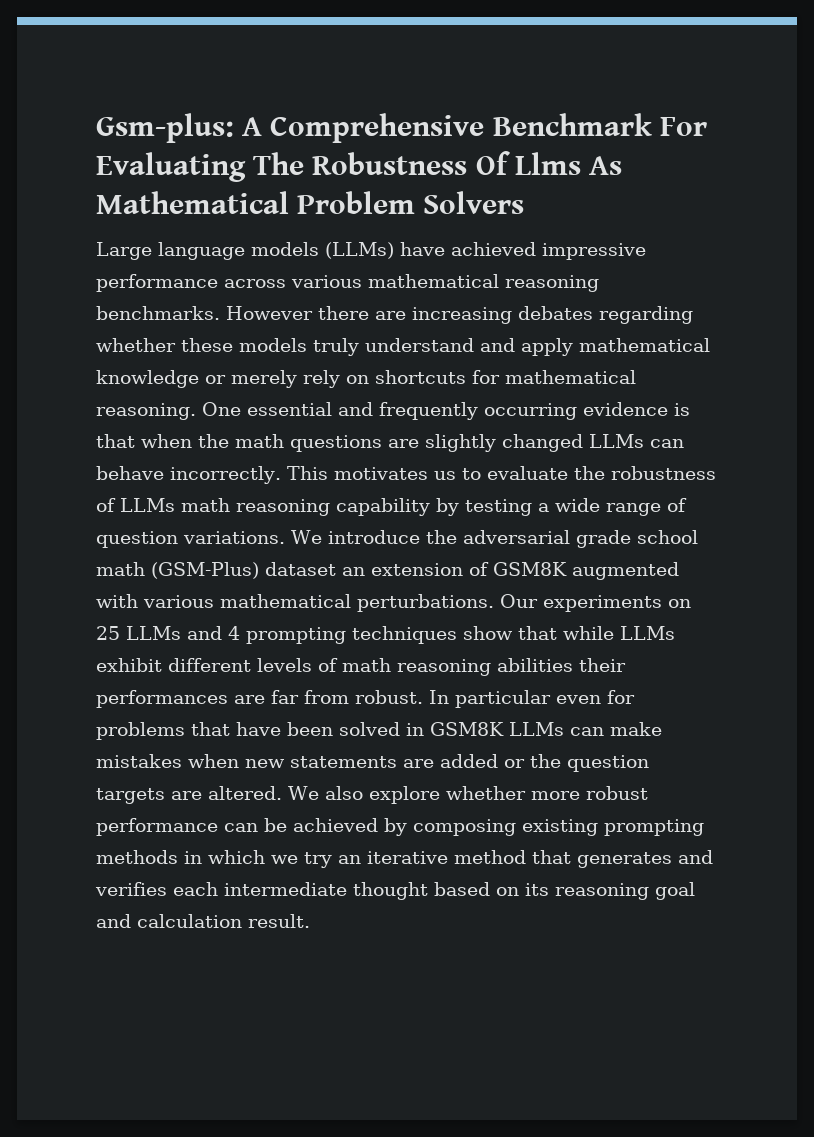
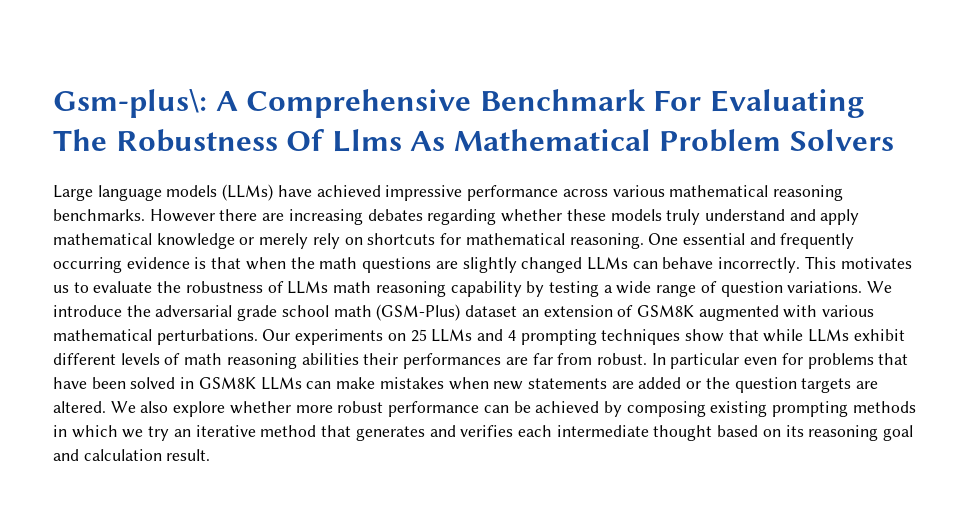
[96,113,234,143] Gsm-plus: -> [53,89,207,118] Gsm-plus\:

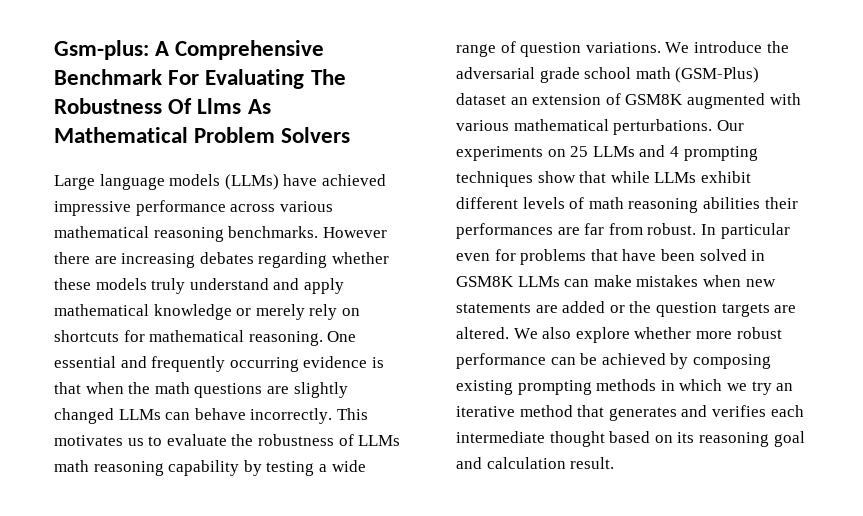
[53,89,207,118] Gsm-plus\: -> [54,40,149,60] Gsm-plus:

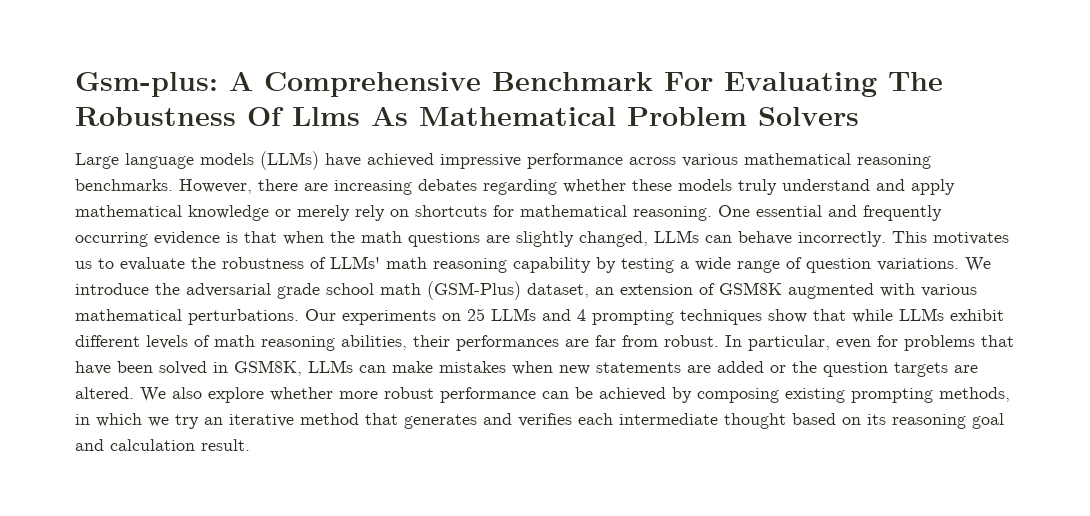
[322,227,387,238] However -> [179,179,252,194] However,
[54,408,114,424] changed -> [579,231,648,247] changed,
[358,435,401,446] LLMs -> [330,256,380,269] LLMs'
[456,93,506,105] dataset -> [527,283,589,298] dataset,
[702,197,760,209] abilities -> [341,335,407,350] abilities,
[720,223,790,239] particular -> [748,335,830,351] particular,
[456,276,514,287] GSM8K -> [234,360,302,376] GSM8K,
[596,379,657,391] methods -> [939,387,1010,402] methods,

